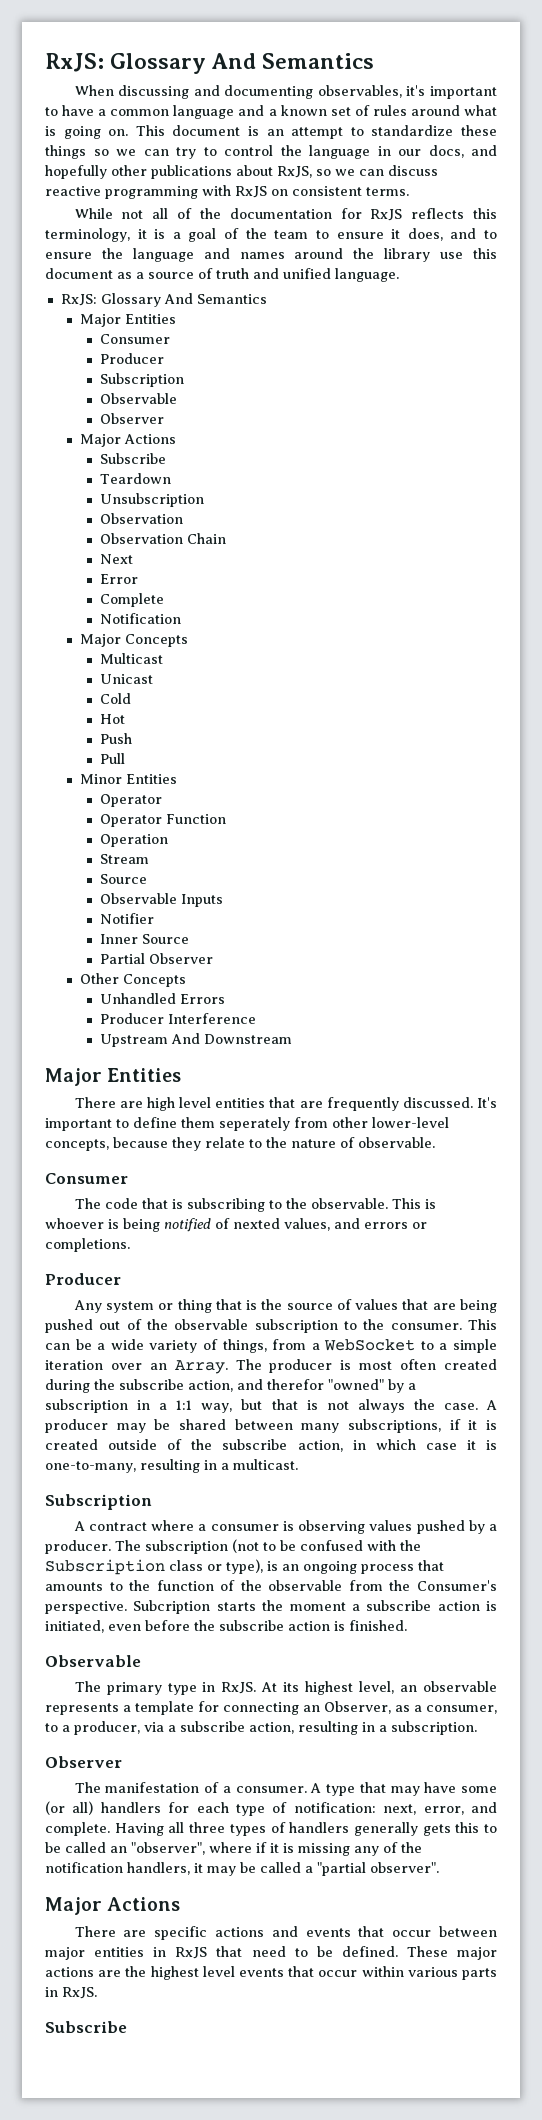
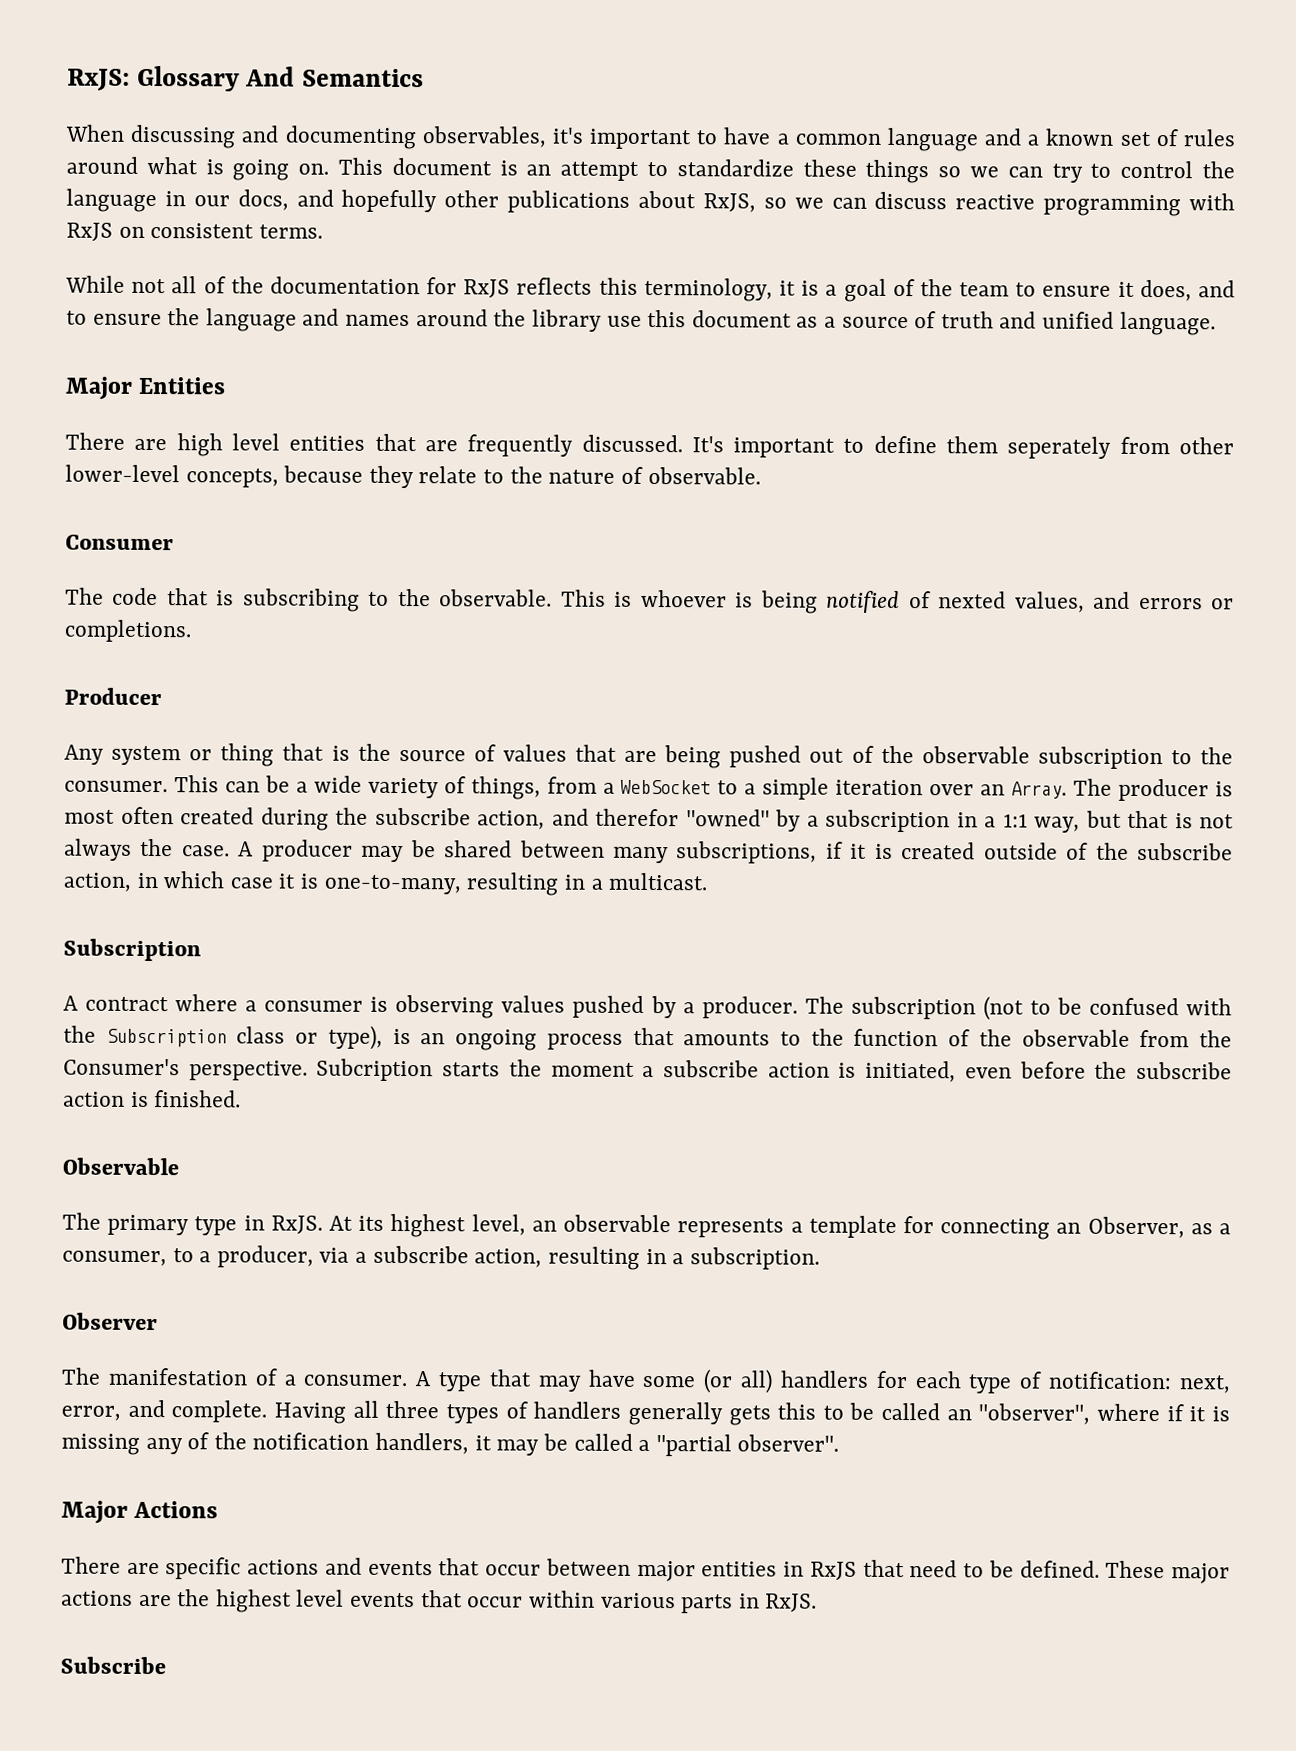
[60,293,267,307] [80,314,177,327] [99,334,170,344] [99,353,164,364] [99,373,184,387] [99,393,177,404] [99,413,164,424] [80,434,177,447] [99,453,166,464] [99,473,171,484] [99,493,204,507] [99,513,183,524] [99,533,226,544] [99,554,133,564] [99,574,138,584] [99,593,164,607] [99,613,181,624] [80,634,189,647] [99,653,163,664] [99,674,153,684] [99,693,131,704] [99,714,125,724] [99,733,132,744] [99,753,125,764] [80,774,178,784] [99,794,162,807] [99,814,226,827] [99,834,168,847] [99,854,149,864] [99,874,147,884] [99,893,223,907] [99,913,154,924] [99,934,189,944] [99,953,213,964] [80,973,187,987] [99,993,225,1004] [99,1013,256,1024] [99,1033,292,1047] // RxJS: Glossary And Semantics // Major Entities // Consumer // Producer // Subscription // Observable // Observer // Major Actions // Subscribe // Teardown // Unsubscription // Observation // Observation Chain // Next // Error // Complete // Notification // Major Concepts // Multicast // Unicast // Cold // Hot // Push // Pull // Minor Entities // Operator // Operator Function // Operation // Stream // Source // Observable Inputs // Notifier // Inner Source // Partial Observer // Other Concepts // Unhandled Errors // Producer Interference // Upstream And Downstream -> (1216, 323) none

